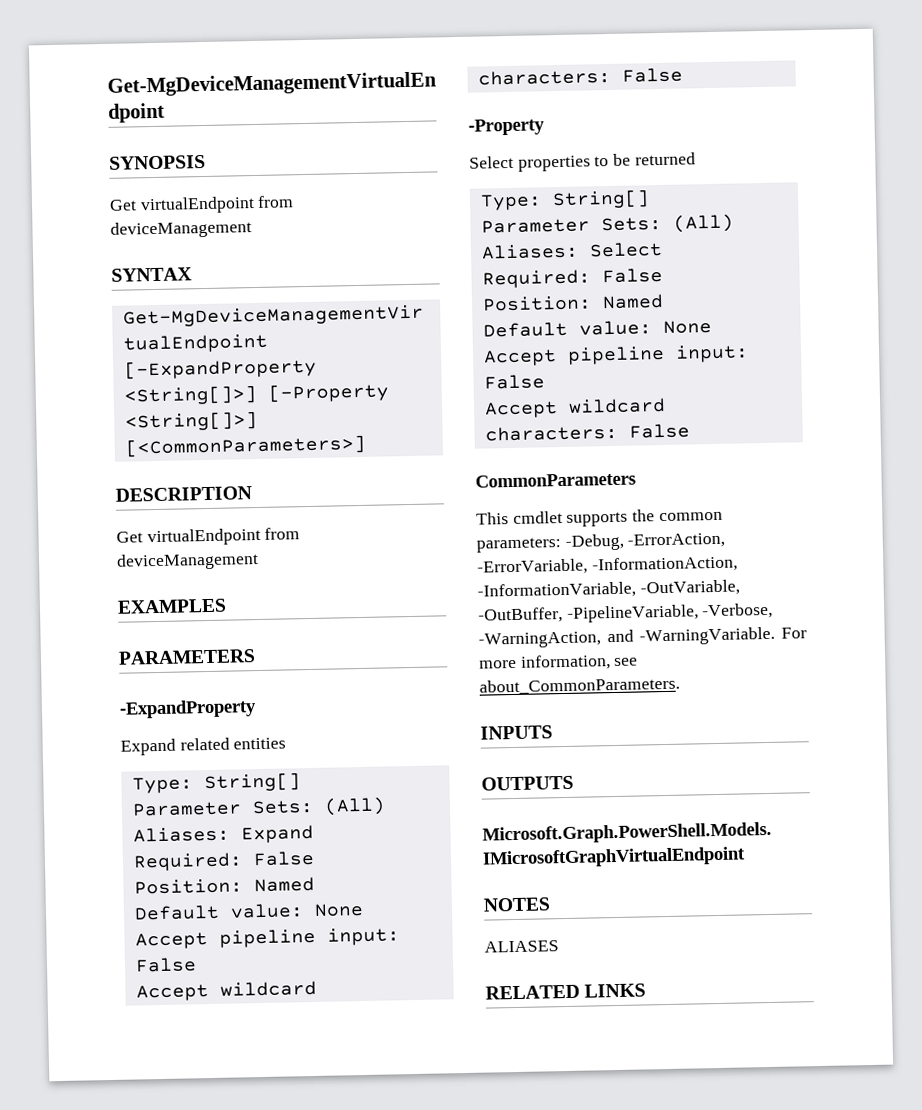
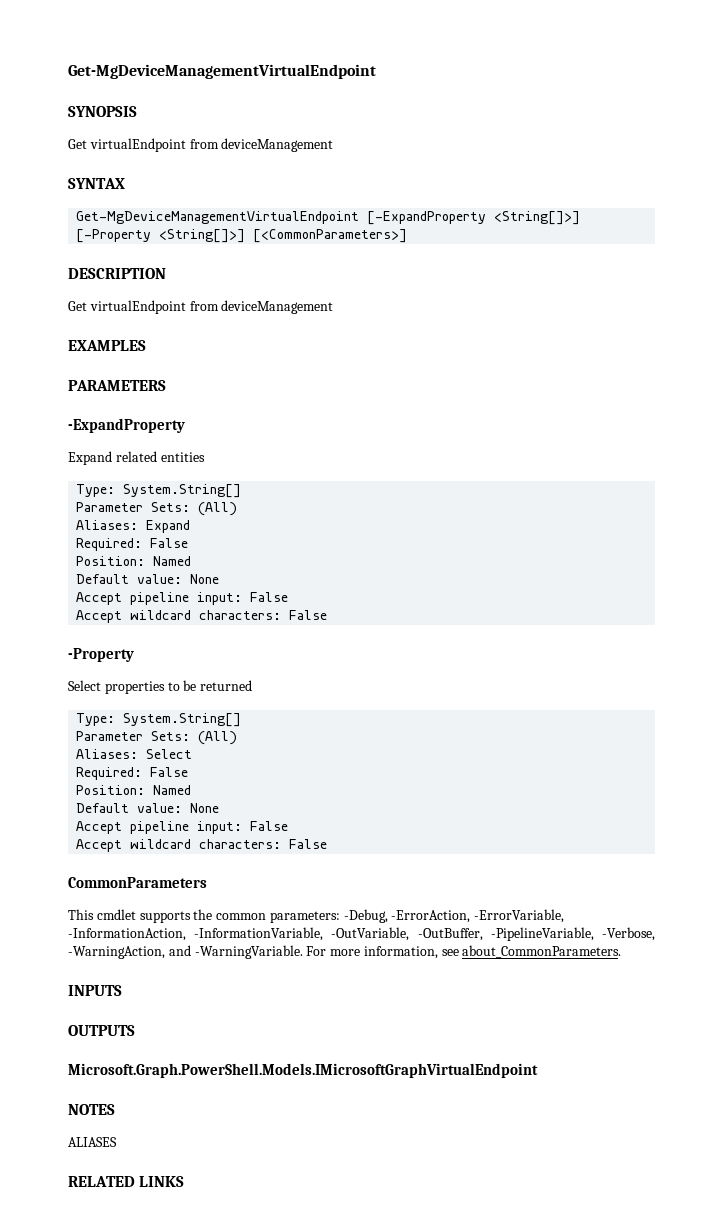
[203,772,301,793] String[] -> [123,484,242,498] System.String[]
[551,189,650,210] String[] -> [123,713,242,727] System.String[]

